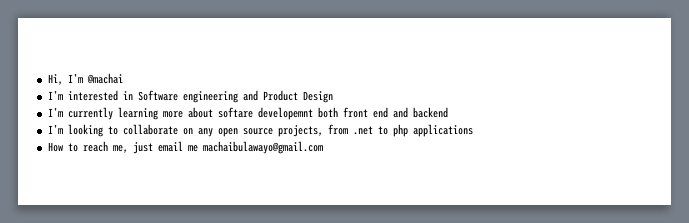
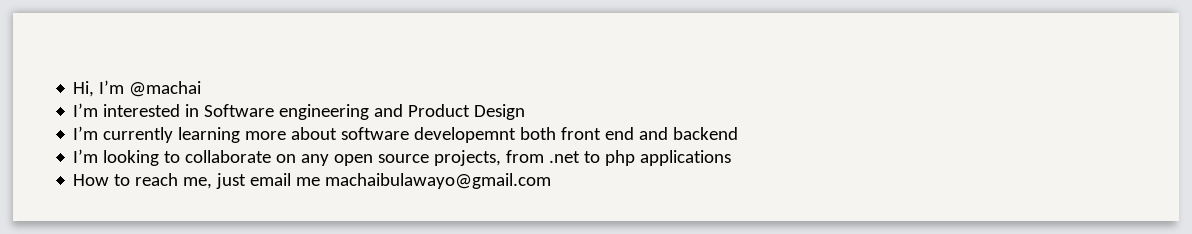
[217,107,253,118] softare -> [341,127,410,140] software

